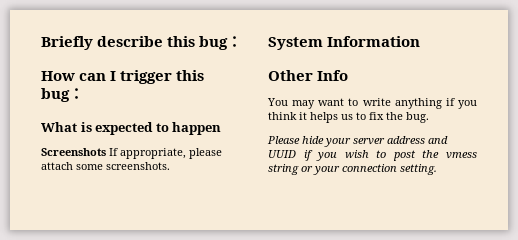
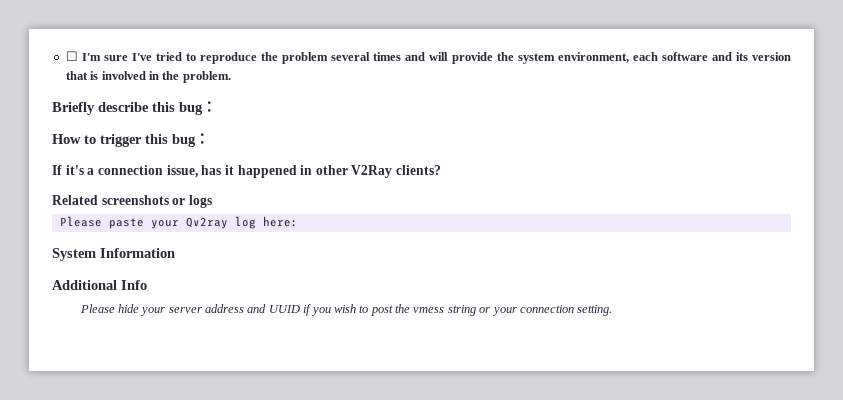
(41, 43) none -> [65,51,791,64] [65,71,231,83] ☐ I'm sure I've tried to reproduce the problem several times and will provide the system environment, each software and its version that is involved in the problem. //
[79,71,117,81] can I -> [84,135,96,144] to
[41,122,222,135] [41,148,222,159] [41,162,170,170] What is expected to happen // Screenshots If appropriate, please attach some screenshots. -> [52,165,442,178] [52,195,212,208] [59,216,298,229] If it's a connection issue, has it happened in other V2Ray clients? // Related screenshots or logs // Please paste your Qv2ray log here:
[268,70,313,81] Other -> [52,280,117,290] Additional
[267,98,477,109] [268,112,429,123] // You may want to write anything if you think it helps us to fix the bug. -> (147, 285) none

